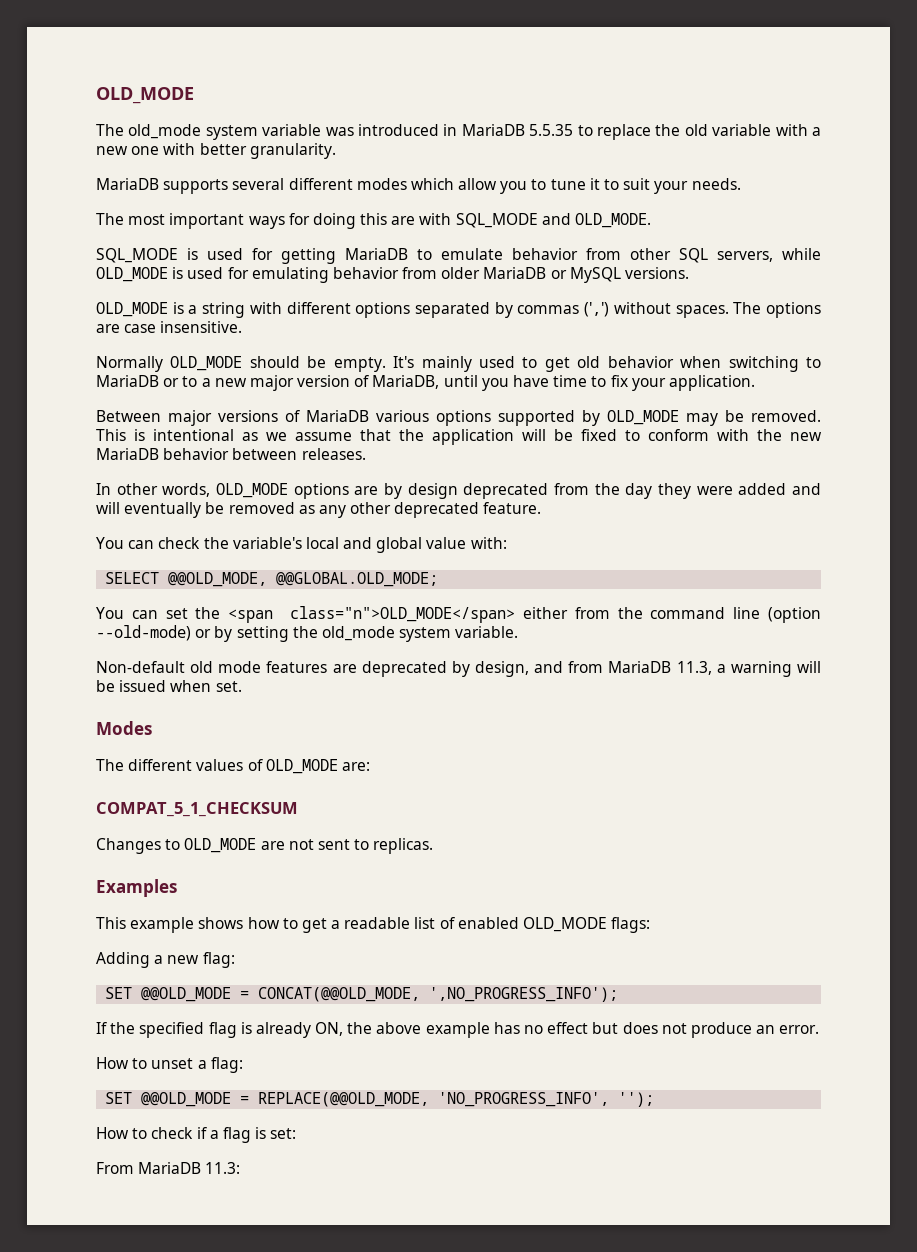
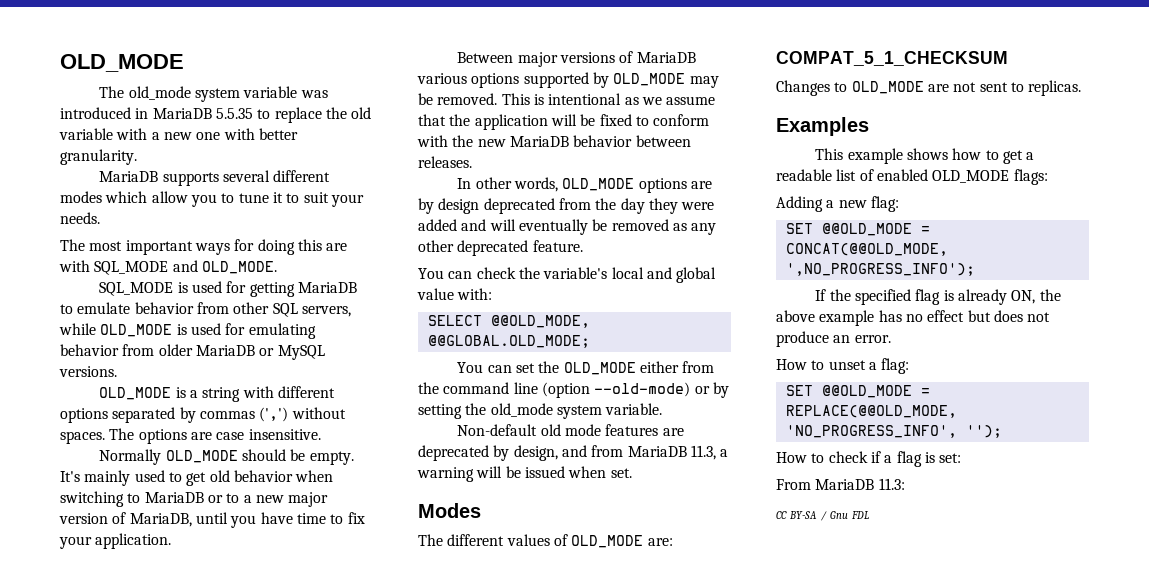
[228,606,516,623] <span class="n">OLD_MODE</span> -> [563,362,636,375] OLD_MODE
(241, 1168) none -> [776,511,870,521] // CC BY-SA / Gnu FDL

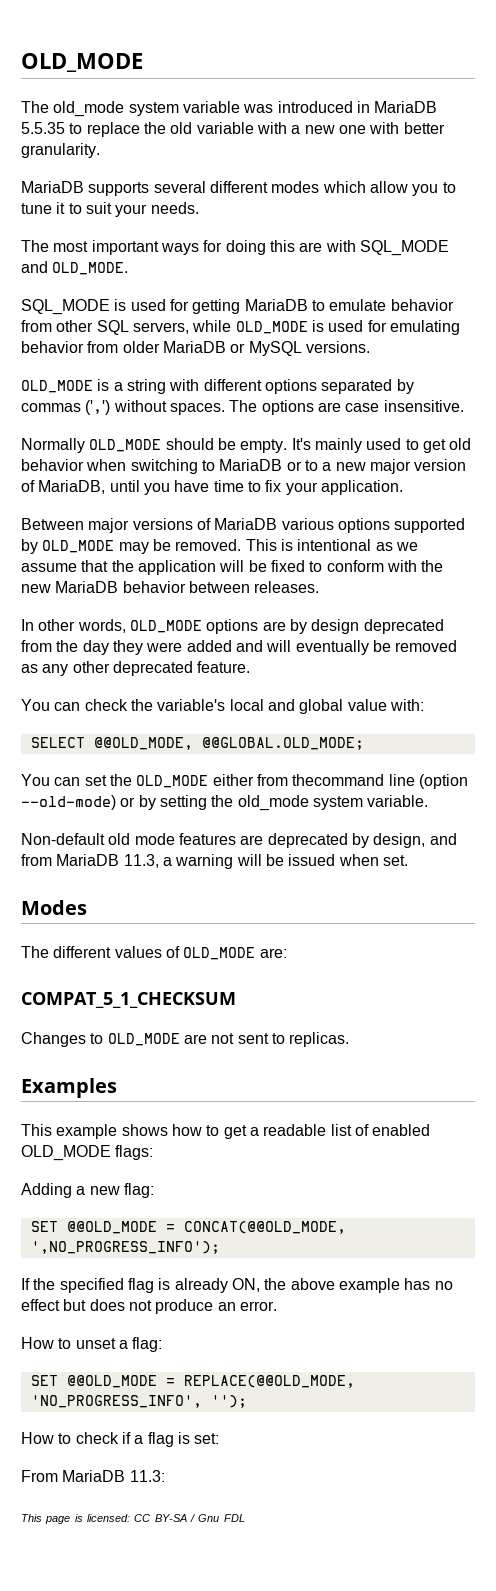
[418,382,510,394] the command -> [292,774,385,786] thecommand
(905, 484) none -> [21,1514,130,1524] This page is licensed:

